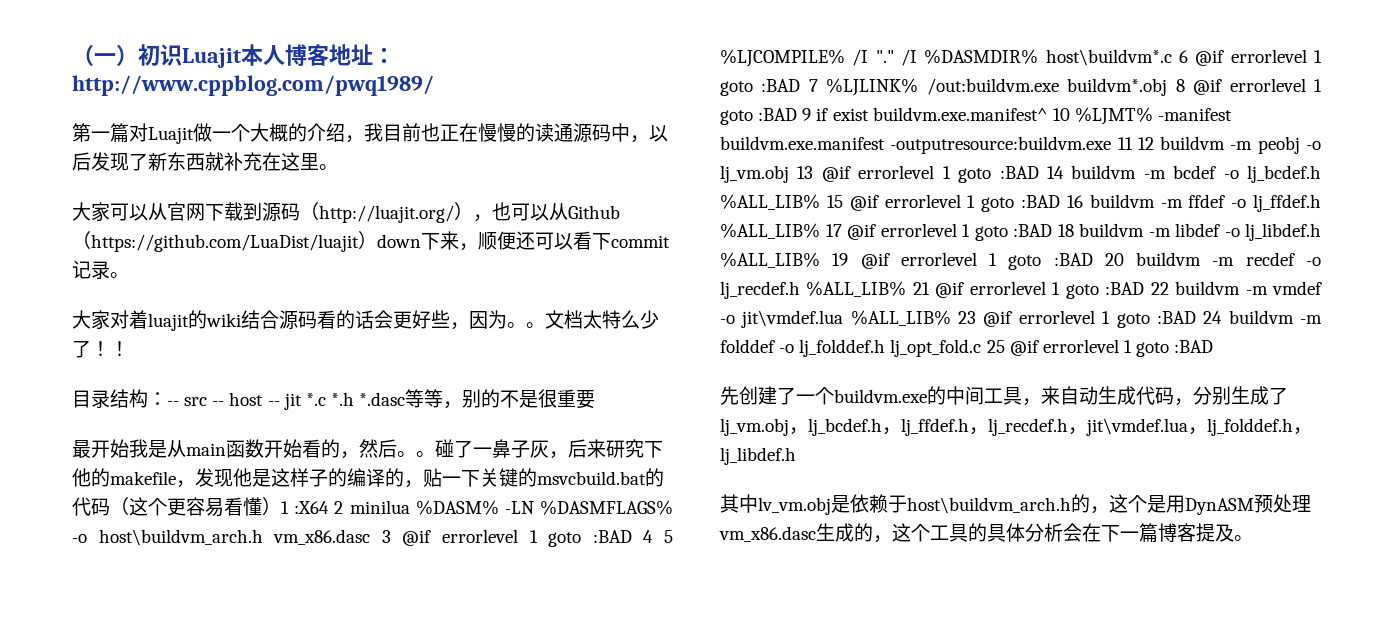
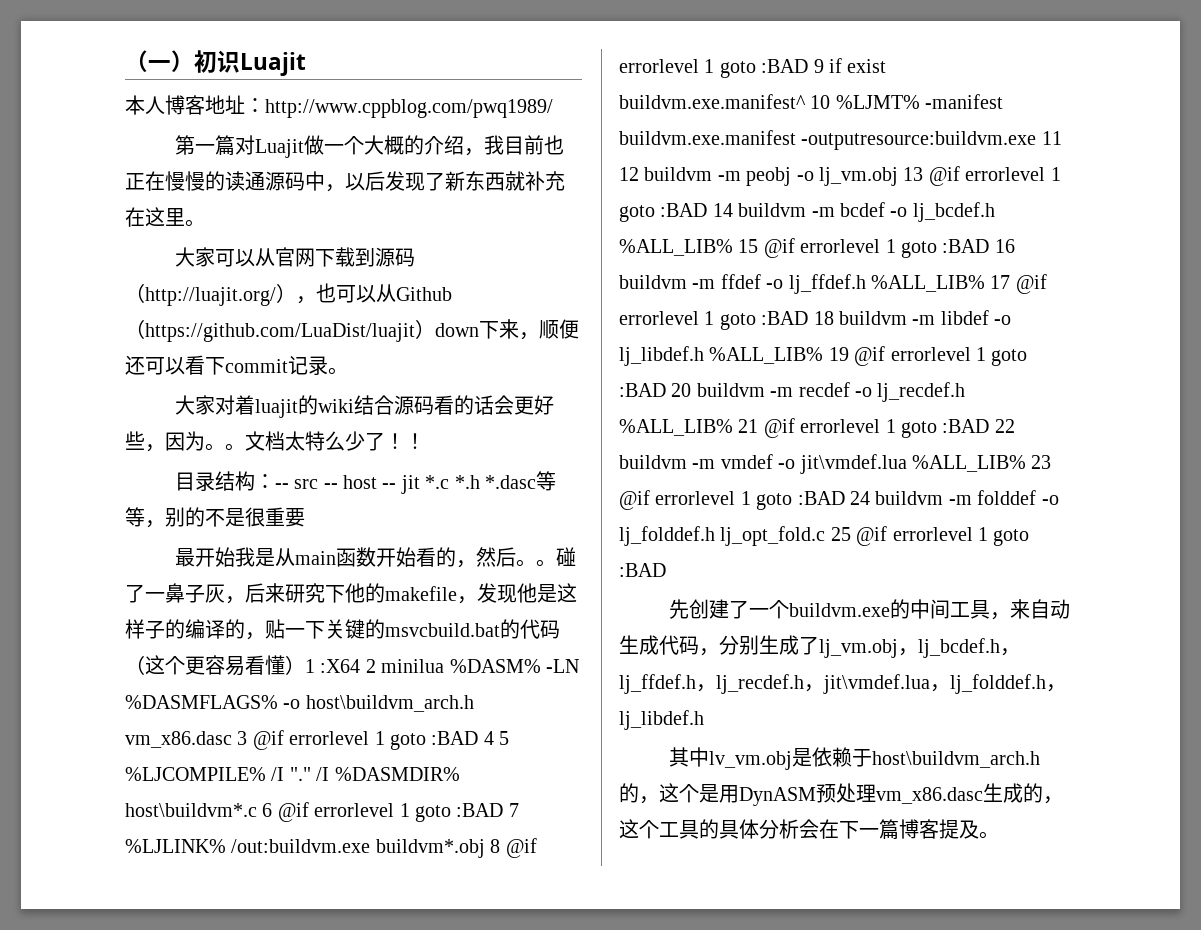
(241, 58) none -> (306, 64) //

